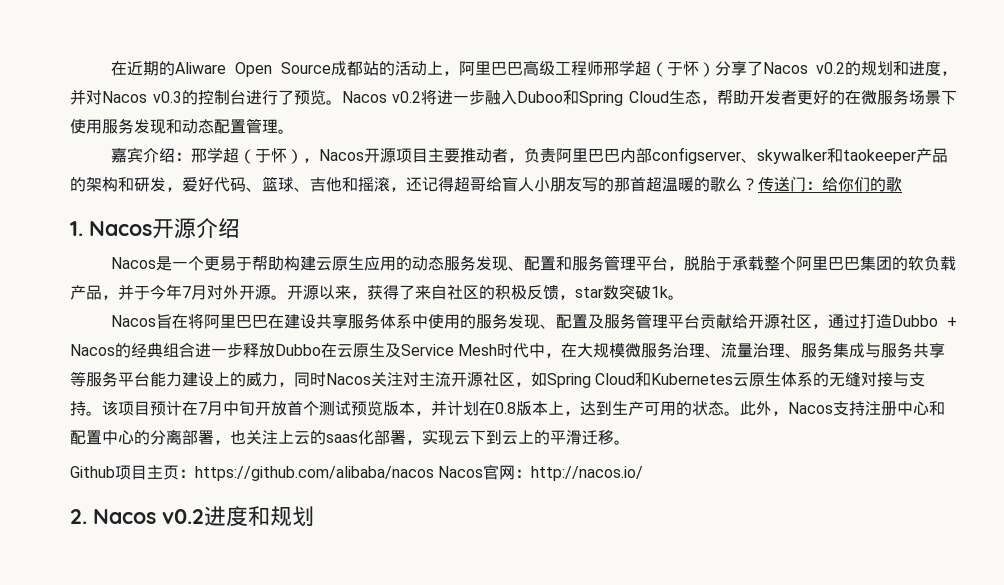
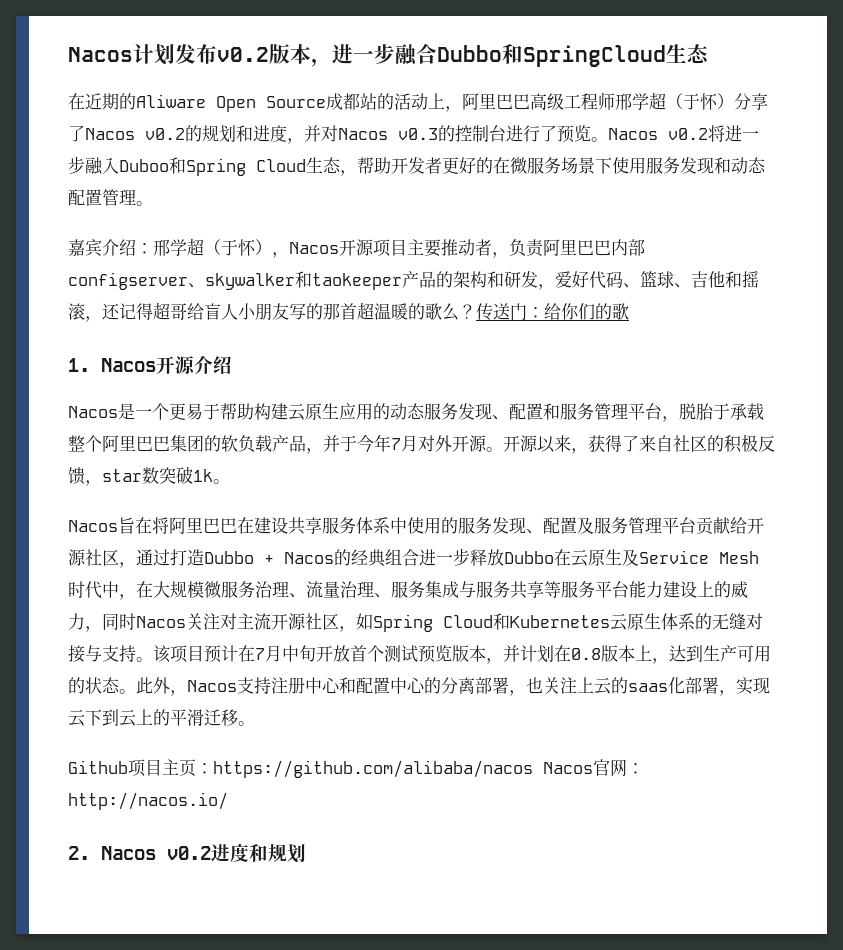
(111, 68) none -> [68,44,709,67] Nacos计划发布v0.2版本，进一步融合Dubbo和SpringCloud生态 //

